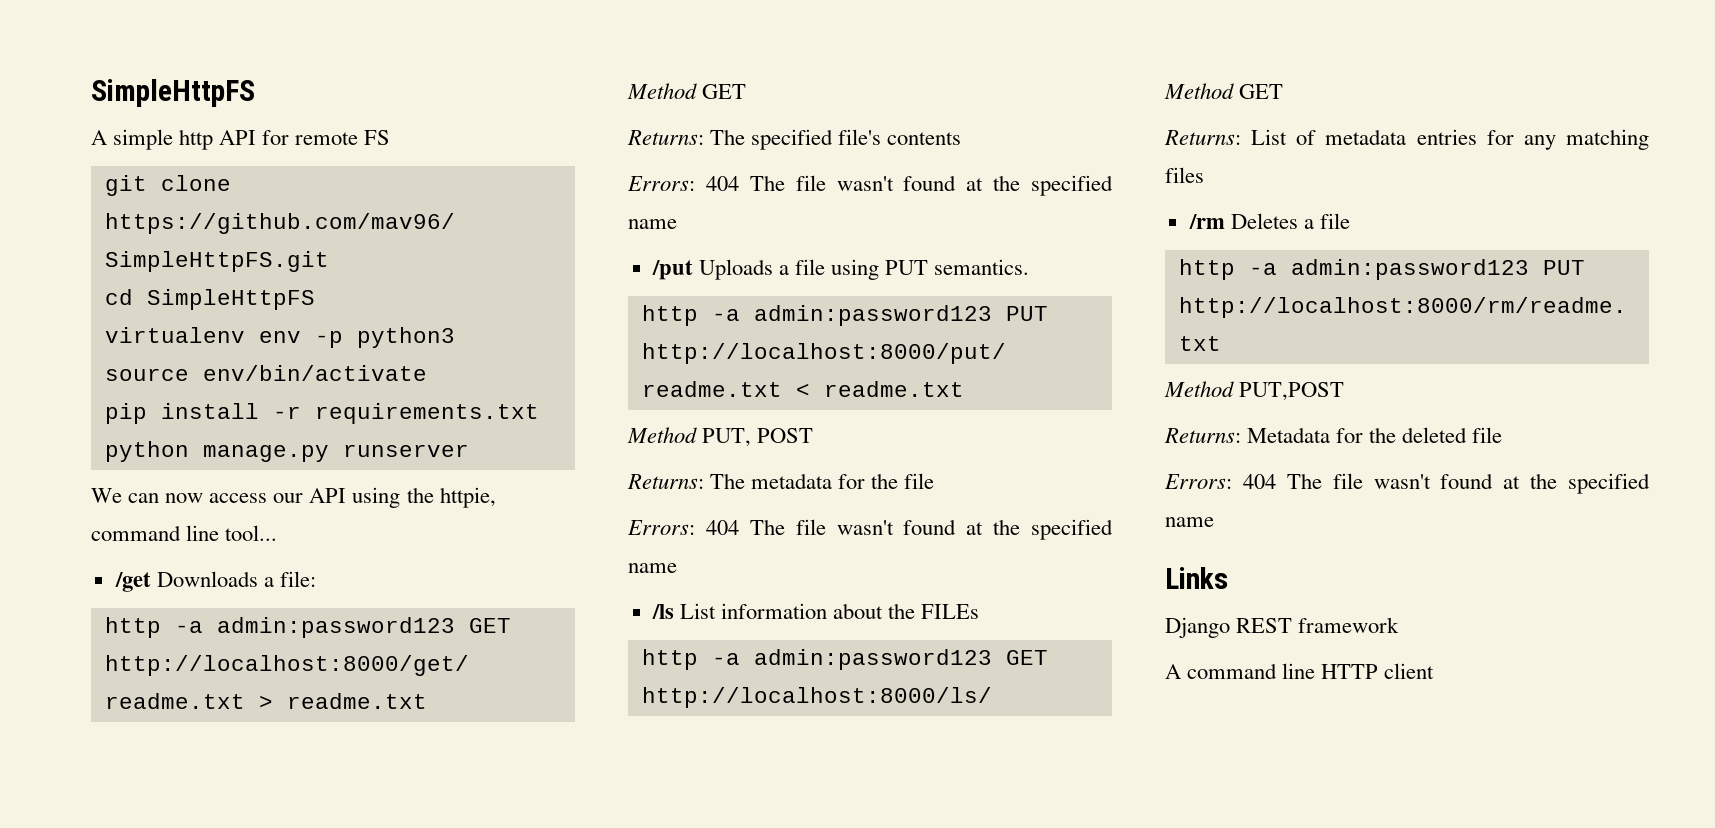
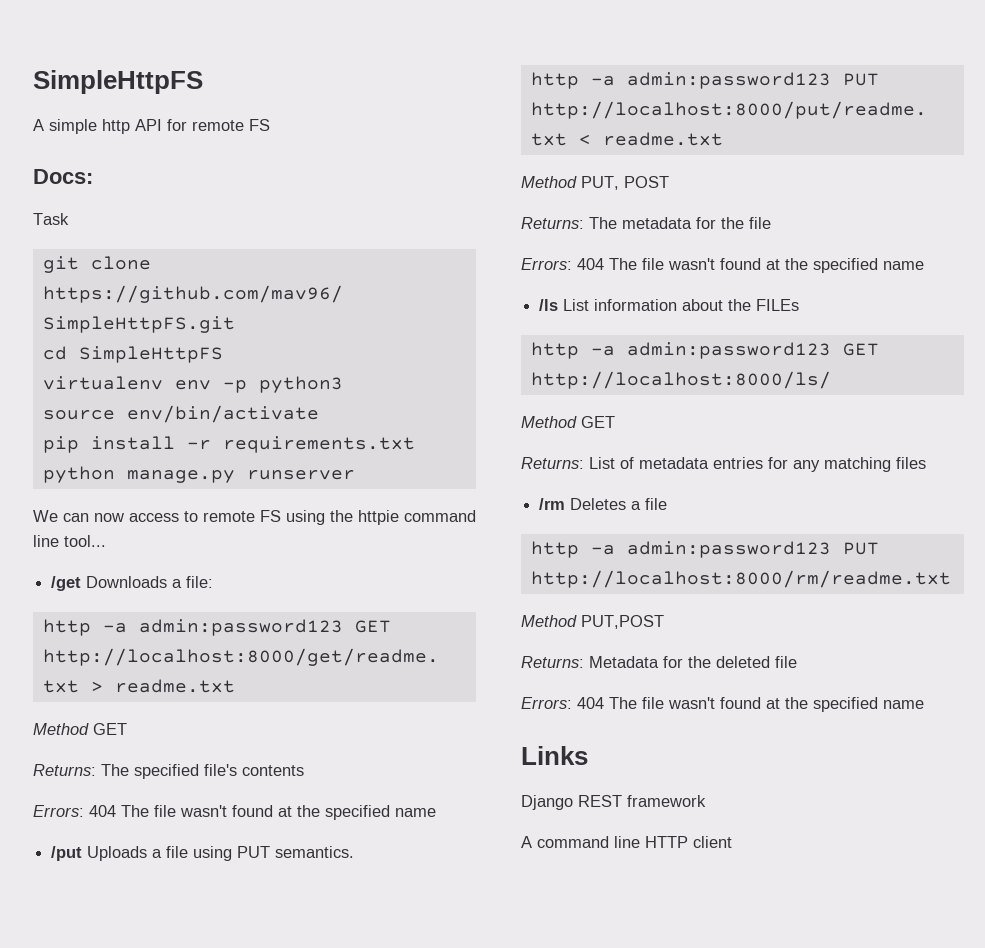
(391, 137) none -> [33,169,93,184] [33,213,69,225] // Docs: // Task
[273,488,347,503] our API -> [184,510,281,522] to remote FS
[439,487,496,508] httpie, -> [358,510,399,525] httpie

